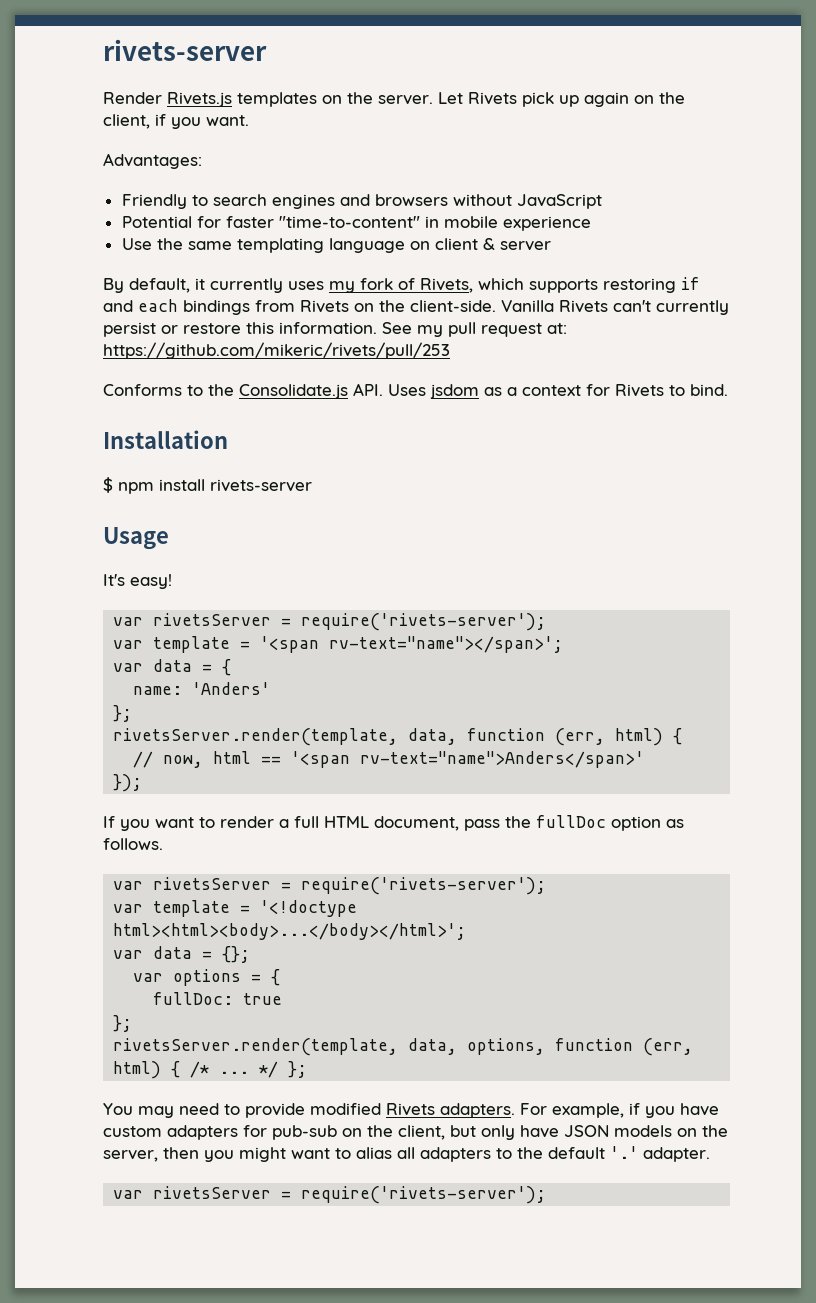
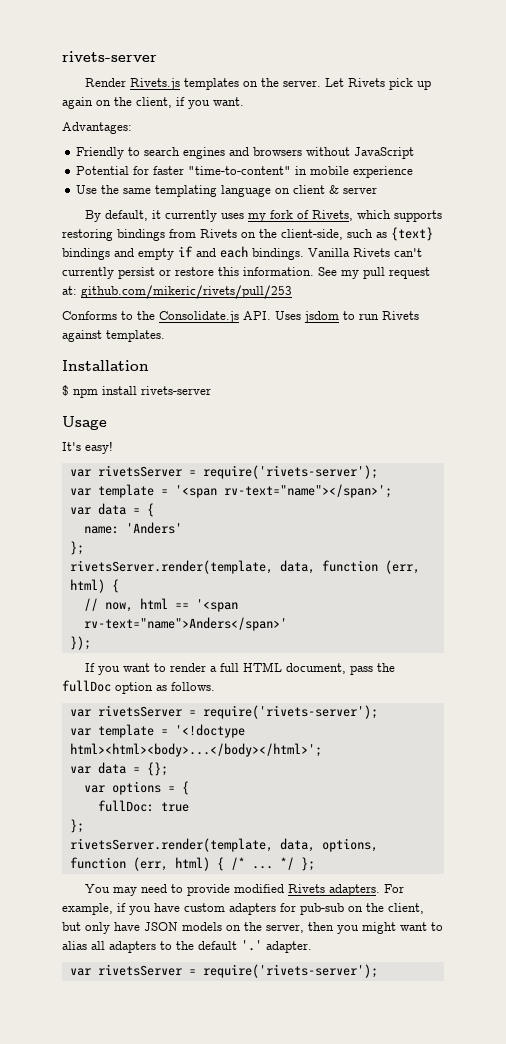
[681,277,700,290] [103,299,178,312] if and each -> (113, 235) none
[410,300,496,312] client-side. -> [281,227,433,241] [62,246,304,260] client-side, such as {text} bindings and empty if and each bindings.
[103,342,450,359] https://github.com/mikeric/rivets/pull/253 -> [81,285,292,299] github.com/mikeric/rivets/pull/253
[484,384,728,397] as a context for Rivets to bind. -> [343,311,419,320] [62,330,165,342] to run Rivets against templates.

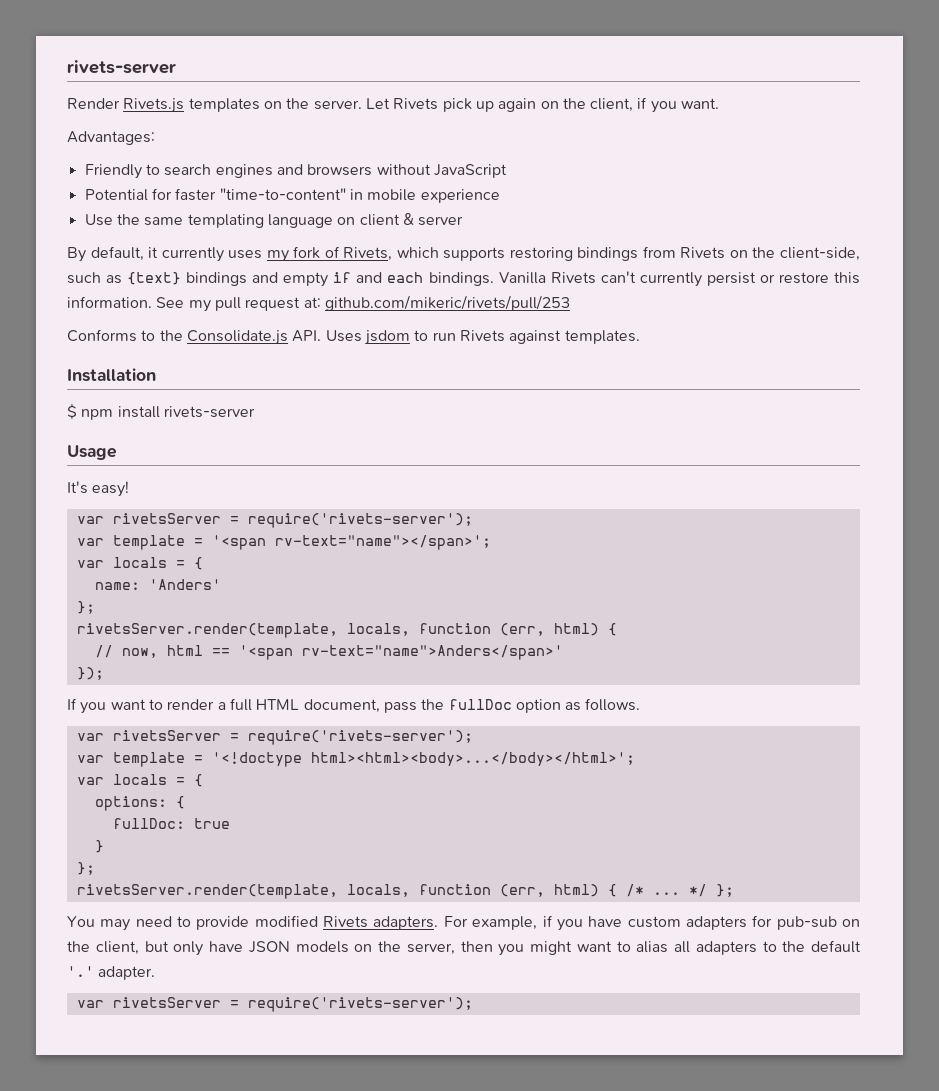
[97,503,126,515] data -> [112,557,167,568] locals
[279,560,315,574] data, -> [346,623,410,636] locals,
[97,762,168,776] [83,781,175,795] data = {}; // var options = -> [112,774,203,787] [94,796,167,811] locals = { // options:
[69,819,84,833] [69,838,378,852] // }; // rivetsServer.render(template, data, options, -> [94,840,104,853] [76,862,95,875] [76,884,410,899] // } // }; // rivetsServer.render(template, locals,

